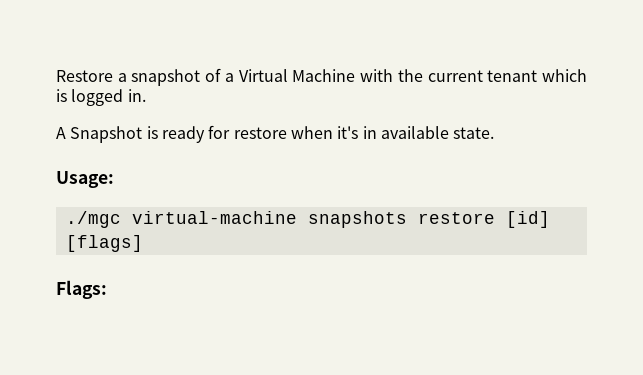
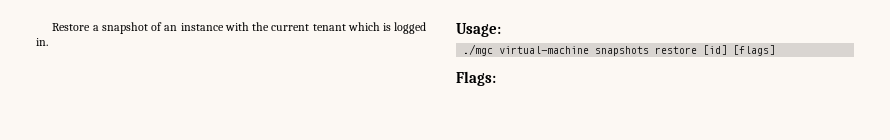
[224,69,356,82] a Virtual Machine -> [164,23,224,31] an instance
[56,125,495,143] // A Snapshot is ready for restore when it's in available state. -> (48, 42) none

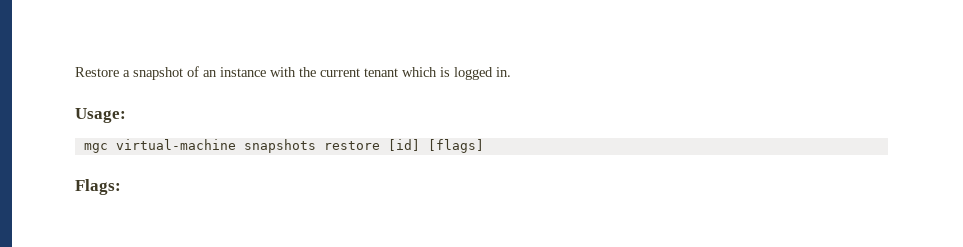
[463,44,494,56] ./mgc -> [83,143,108,153] mgc

